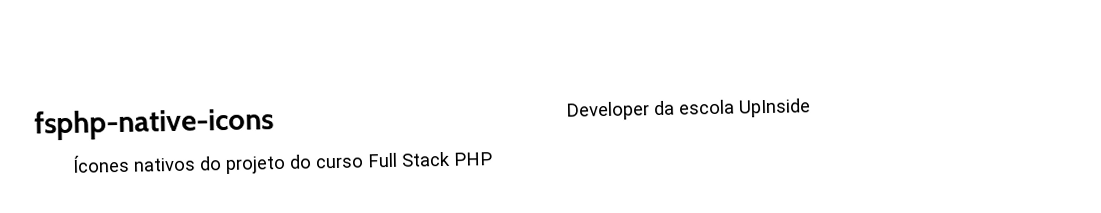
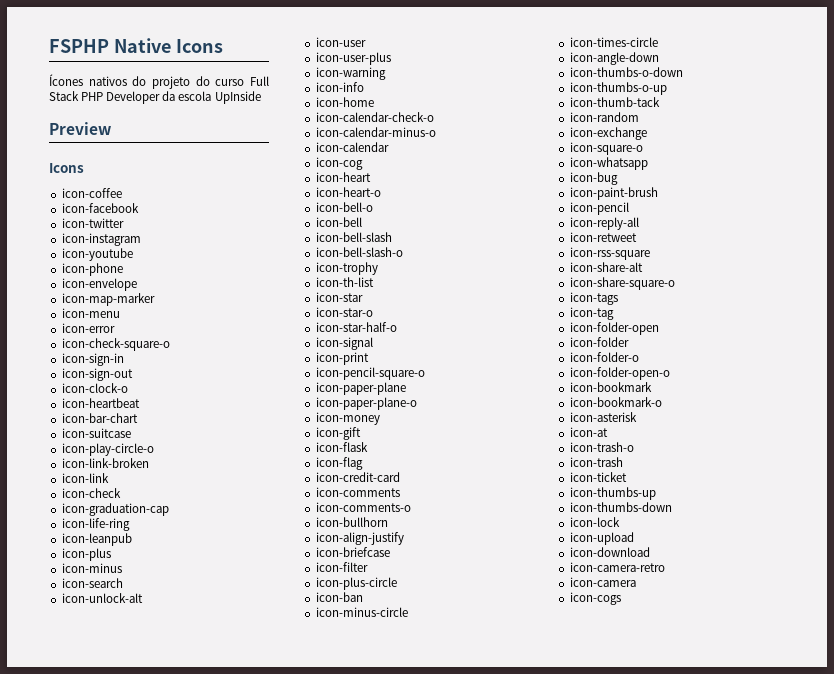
[34,107,274,141] fsphp-native-icons -> [49,38,223,53] FSPHP Native Icons
(811, 108) none -> [49,122,111,135] [49,163,84,173] [61,188,122,198] [61,203,139,213] [61,218,124,228] [61,233,141,246] [61,248,133,261] [61,263,123,276] [61,278,137,291] [61,293,155,306] [61,308,120,318] [61,323,115,333] [61,338,170,351] [61,353,124,366] [61,368,133,381] [61,383,128,393] [61,398,140,408] [61,413,138,423] [61,428,131,438] [61,443,154,456] [61,458,149,468] [61,473,109,483] [61,488,121,498] [61,503,169,516] [61,518,130,531] [61,533,132,546] [61,548,111,561] [61,563,122,573] [61,578,123,588] [61,593,143,603] [315,37,366,47] [315,52,391,65] [315,67,386,80] [315,82,364,92] [315,97,374,107] [315,112,434,122] [315,127,436,137] [315,142,389,152] [315,157,363,170] [315,172,371,182] [315,187,381,197] [315,202,373,212] [315,217,362,227] [315,232,392,242] [315,247,403,257] [315,262,378,275] [315,277,374,287] [315,292,363,302] [315,307,373,317] [315,322,397,332] [315,337,373,350] [315,352,369,365] [315,367,425,380] [315,382,406,395] [315,397,417,410] [315,412,380,425] [315,427,361,440] [315,442,368,452] [315,457,363,470] [315,472,400,482] [315,487,400,497] [315,502,411,512] [315,517,388,527] [315,532,404,545] [315,547,390,557] [315,562,368,572] [315,577,397,590] [315,592,363,602] [315,607,408,617] [569,37,658,47] [569,52,659,65] [569,67,683,77] [569,82,667,95] [569,97,660,107] [569,112,639,122] [569,127,647,140] [569,142,643,155] [569,157,648,170] [569,172,618,185] [569,187,658,200] [569,202,629,215] [569,217,639,230] [569,232,637,242] [569,247,650,260] [569,262,643,272] [569,277,675,290] [569,292,618,305] [569,307,614,320] [569,322,659,335] [569,337,629,347] [569,352,639,362] [569,367,670,380] [569,382,652,392] [569,397,662,407] [569,412,637,422] [569,427,608,437] [569,442,634,452] [569,457,623,467] [569,472,627,482] [569,487,656,500] [569,502,672,512] [569,517,620,527] [569,532,634,545] [569,547,650,557] [569,562,665,572] [569,577,636,587] [569,592,621,605] // Preview // Icons // icon-coffee // icon-facebook // icon-twitter // icon-instagram // icon-youtube // icon-phone // icon-envelope // icon-map-marker // icon-menu // icon-error // icon-check-square-o // icon-sign-in // icon-sign-out // icon-clock-o // icon-heartbeat // icon-bar-chart // icon-suitcase // icon-play-circle-o // icon-link-broken // icon-link // icon-check // icon-graduation-cap // icon-life-ring // icon-leanpub // icon-plus // icon-minus // icon-search // icon-unlock-alt // icon-user // icon-user-plus // icon-warning // icon-info // icon-home // icon-calendar-check-o // icon-calendar-minus-o // icon-calendar // icon-cog // icon-heart // icon-heart-o // icon-bell-o // icon-bell // icon-bell-slash // icon-bell-slash-o // icon-trophy // icon-th-list // icon-star // icon-star-o // icon-star-half-o // icon-signal // icon-print // icon-pencil-square-o // icon-paper-plane // icon-paper-plane-o // icon-money // icon-gift // icon-flask // icon-flag // icon-credit-card // icon-comments // icon-comments-o // icon-bullhorn // icon-align-justify // icon-briefcase // icon-filter // icon-plus-circle // icon-ban // icon-minus-circle // icon-times-circle // icon-angle-down // icon-thumbs-o-down // icon-thumbs-o-up // icon-thumb-tack // icon-random // icon-exchange // icon-square-o // icon-whatsapp // icon-bug // icon-paint-brush // icon-pencil // icon-reply-all // icon-retweet // icon-rss-square // icon-share-alt // icon-share-square-o // icon-tags // icon-tag // icon-folder-open // icon-folder // icon-folder-o // icon-folder-open-o // icon-bookmark // icon-bookmark-o // icon-asterisk // icon-at // icon-trash-o // icon-trash // icon-ticket // icon-thumbs-up // icon-thumbs-down // icon-lock // icon-upload // icon-download // icon-camera-retro // icon-camera // icon-cogs

